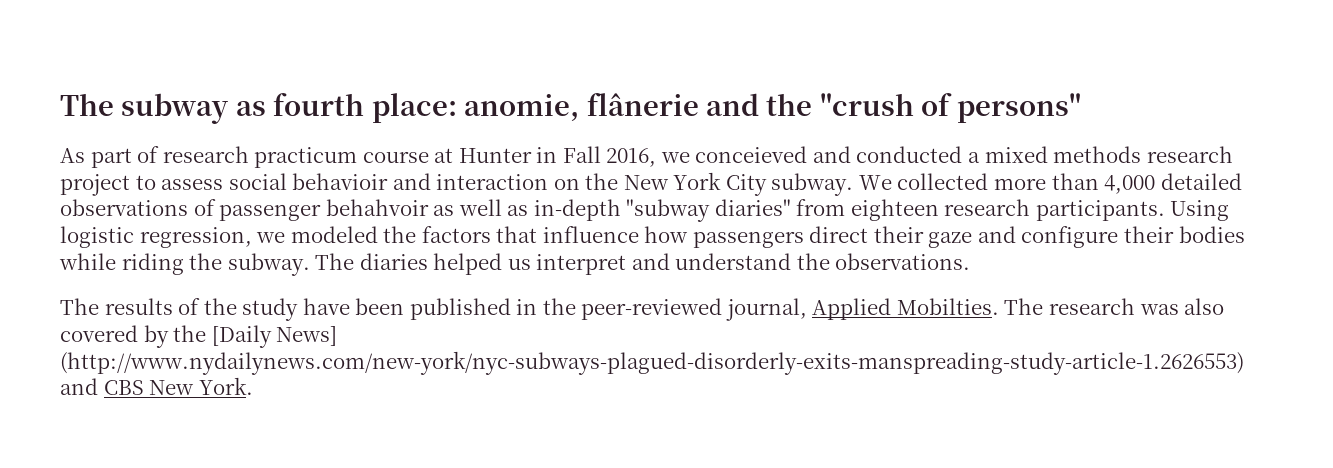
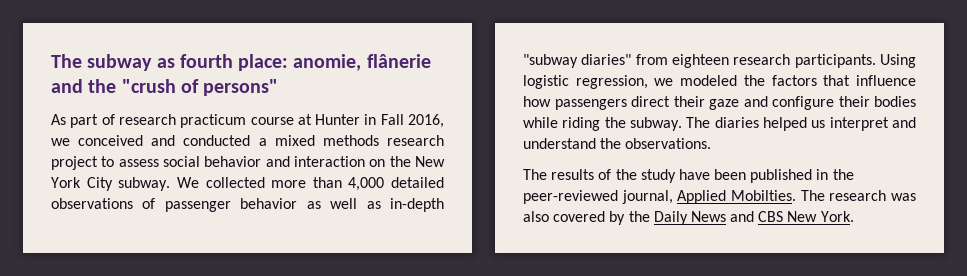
[695,146,808,163] conceieved -> [78,135,144,146] conceived
[292,173,389,190] behavioir -> [204,156,262,167] behavior
[325,199,429,216] behahvoir -> [240,198,298,209] behavior
[211,325,338,348] [60,351,1244,375] [Daily News] (http://www.nydailynews.com/new-york/nyc-subways-plagued-disorderly-exits-manspreading-study-article-1.2626553) -> [653,211,726,225] Daily News

